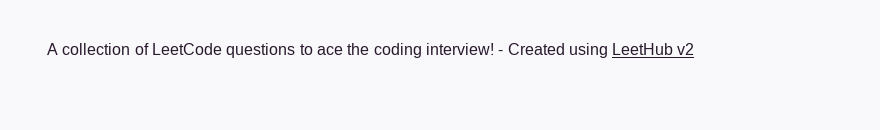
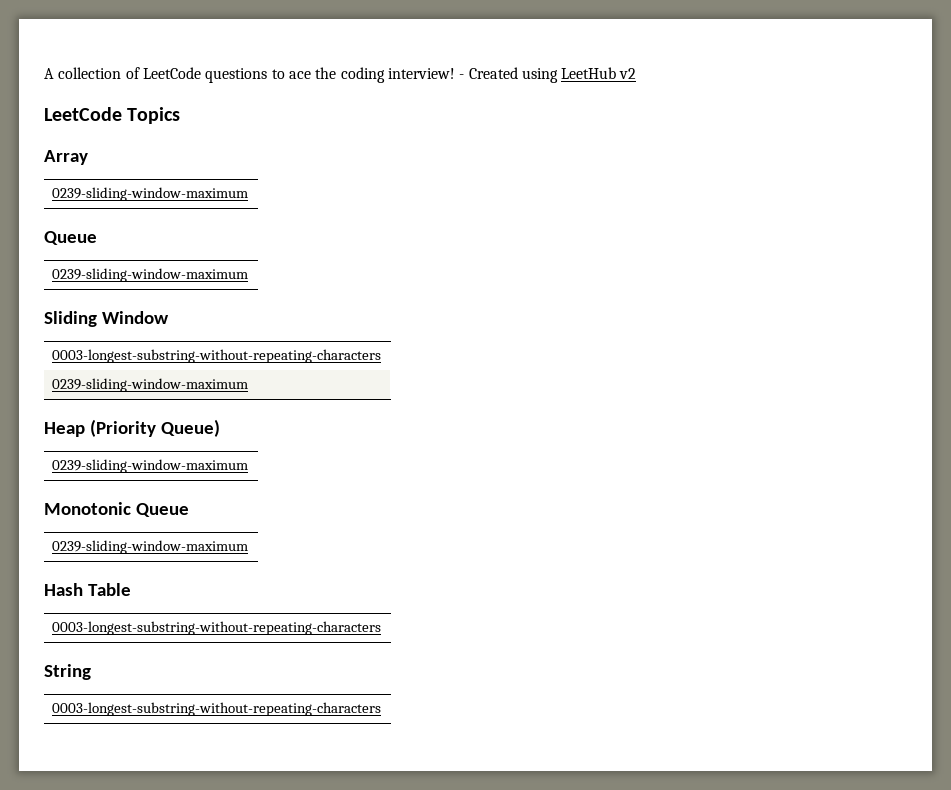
(695, 49) none -> [44,107,181,124] [44,150,88,165] [52,187,249,201] [44,231,97,245] [52,268,249,282] [44,311,169,327] [52,349,382,363] [52,378,249,392] [44,419,220,437] [52,459,249,473] [44,502,189,517] [52,540,249,554] [44,583,131,596] [52,621,382,635] [44,664,91,680] [52,702,382,716] // LeetCode Topics // Array // 0239-sliding-window-maximum // Queue // 0239-sliding-window-maximum // Sliding Window // 0003-longest-substring-without-repeating-characters // 0239-sliding-window-maximum // Heap (Priority Queue) // 0239-sliding-window-maximum // Monotonic Queue // 0239-sliding-window-maximum // Hash Table // 0003-longest-substring-without-repeating-characters // String // 0003-longest-substring-without-repeating-characters

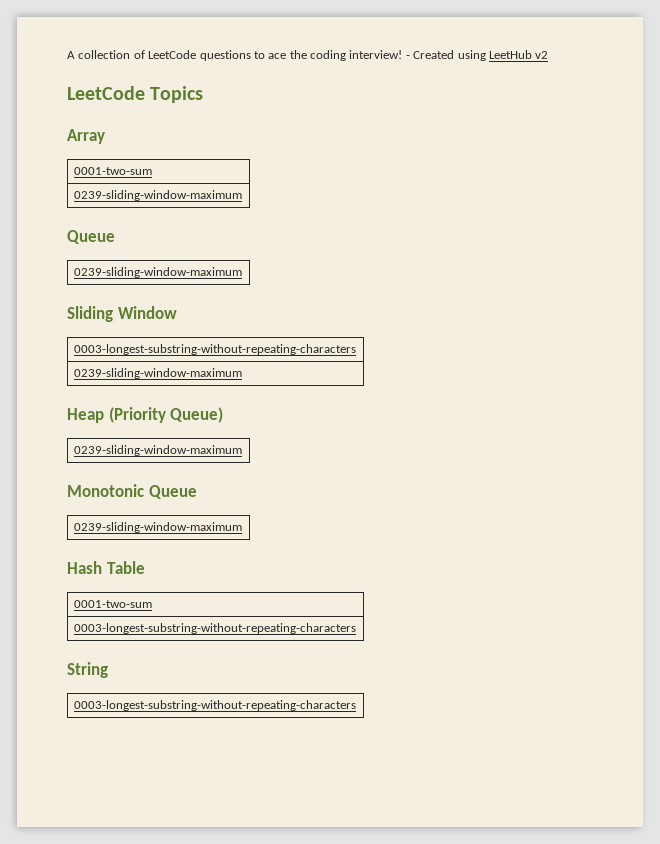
(88, 157) none -> [73,167,152,175] // 0001-two-sum
(131, 589) none -> [73,600,152,608] // 0001-two-sum

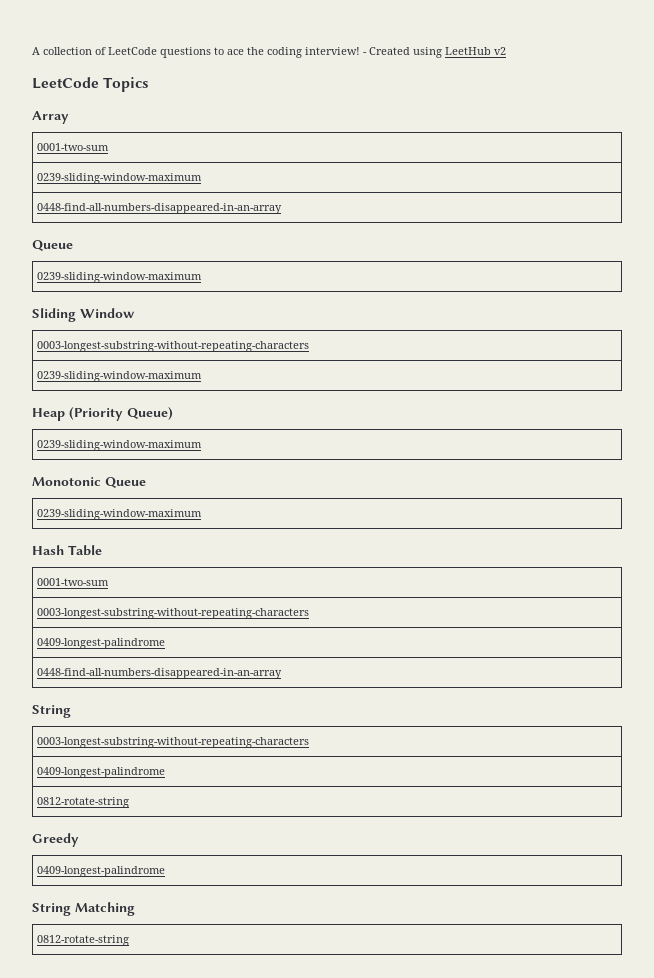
(242, 195) none -> [36,203,282,214] // 0448-find-all-numbers-disappeared-in-an-array
(356, 628) none -> [36,638,165,649] [36,668,282,679] // 0409-longest-palindrome // 0448-find-all-numbers-disappeared-in-an-array
(356, 705) none -> [36,767,165,778] [36,797,129,808] [32,833,79,847] [36,866,165,877] [32,902,135,916] [36,935,129,946] // 0409-longest-palindrome // 0812-rotate-string // Greedy // 0409-longest-palindrome // String Matching // 0812-rotate-string

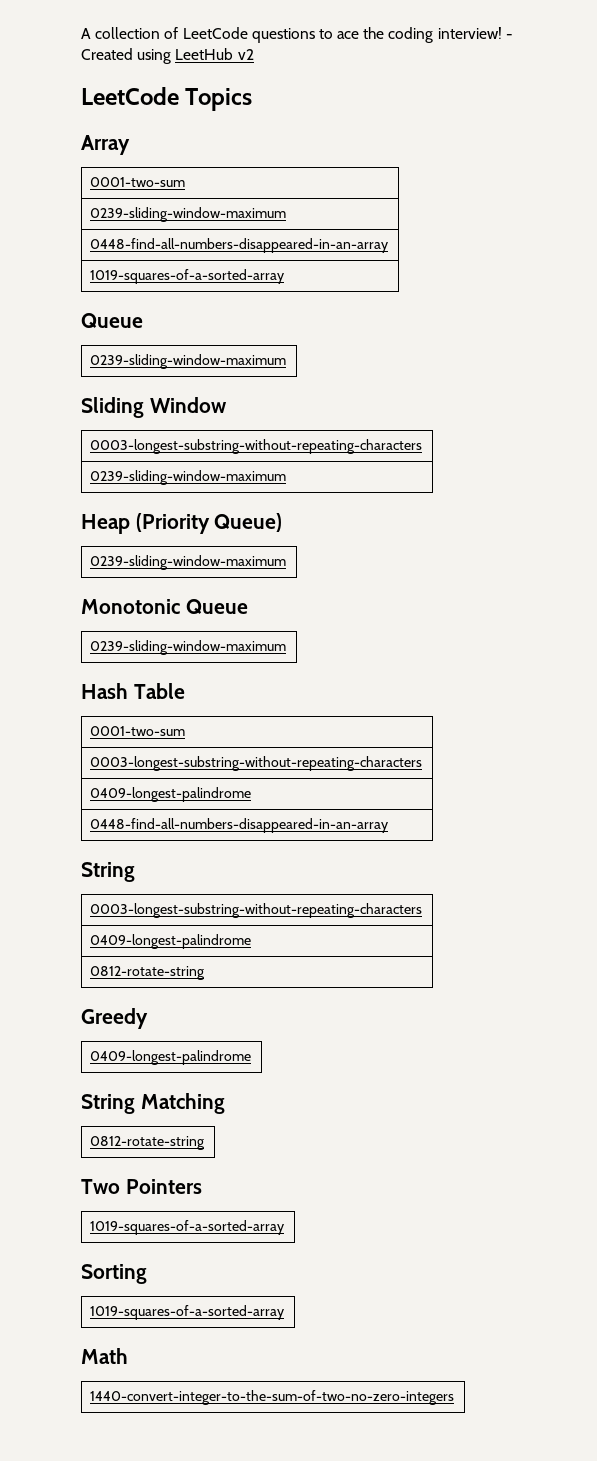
(282, 208) none -> [90,269,285,284] // 1019-squares-of-a-sorted-array
(129, 940) none -> [81,1179,202,1194] [90,1220,285,1235] [81,1264,147,1284] [90,1305,285,1320] [81,1348,128,1364] [90,1390,455,1405] // Two Pointers // 1019-squares-of-a-sorted-array // Sorting // 1019-squares-of-a-sorted-array // Math // 1440-convert-integer-to-the-sum-of-two-no-zero-integers

